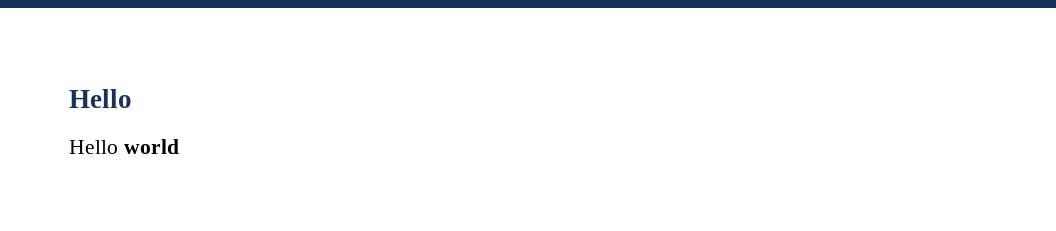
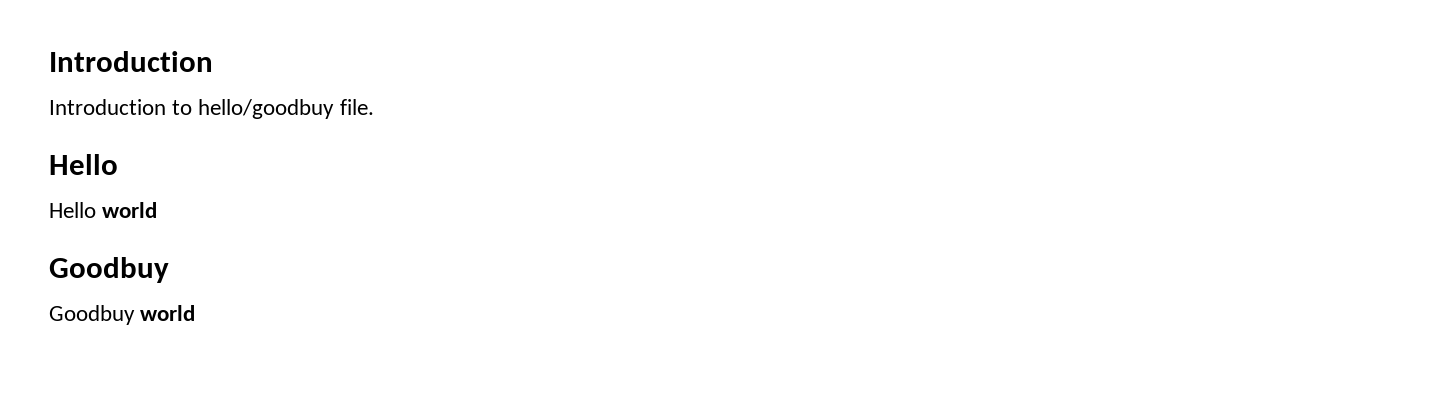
(69, 98) none -> [49,51,213,72] [49,99,374,119] Introduction // Introduction to hello/goodbuy file. //
(179, 146) none -> [49,257,169,283] [49,305,196,325] // Goodbuy // Goodbuy world

